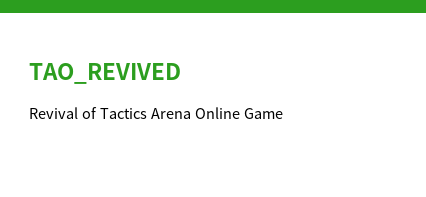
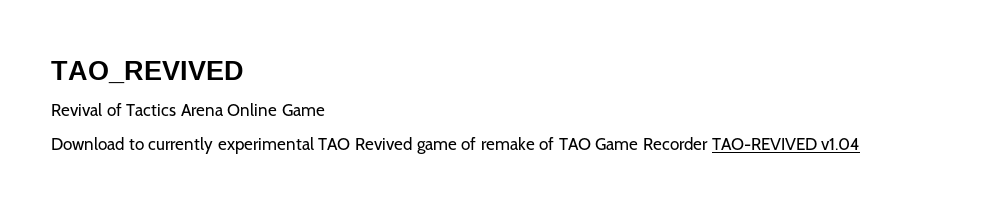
(283, 113) none -> [51,137,861,154] // Download to currently experimental TAO Revived game of remake of TAO Game Recorder TAO-REVIVED v1.04

